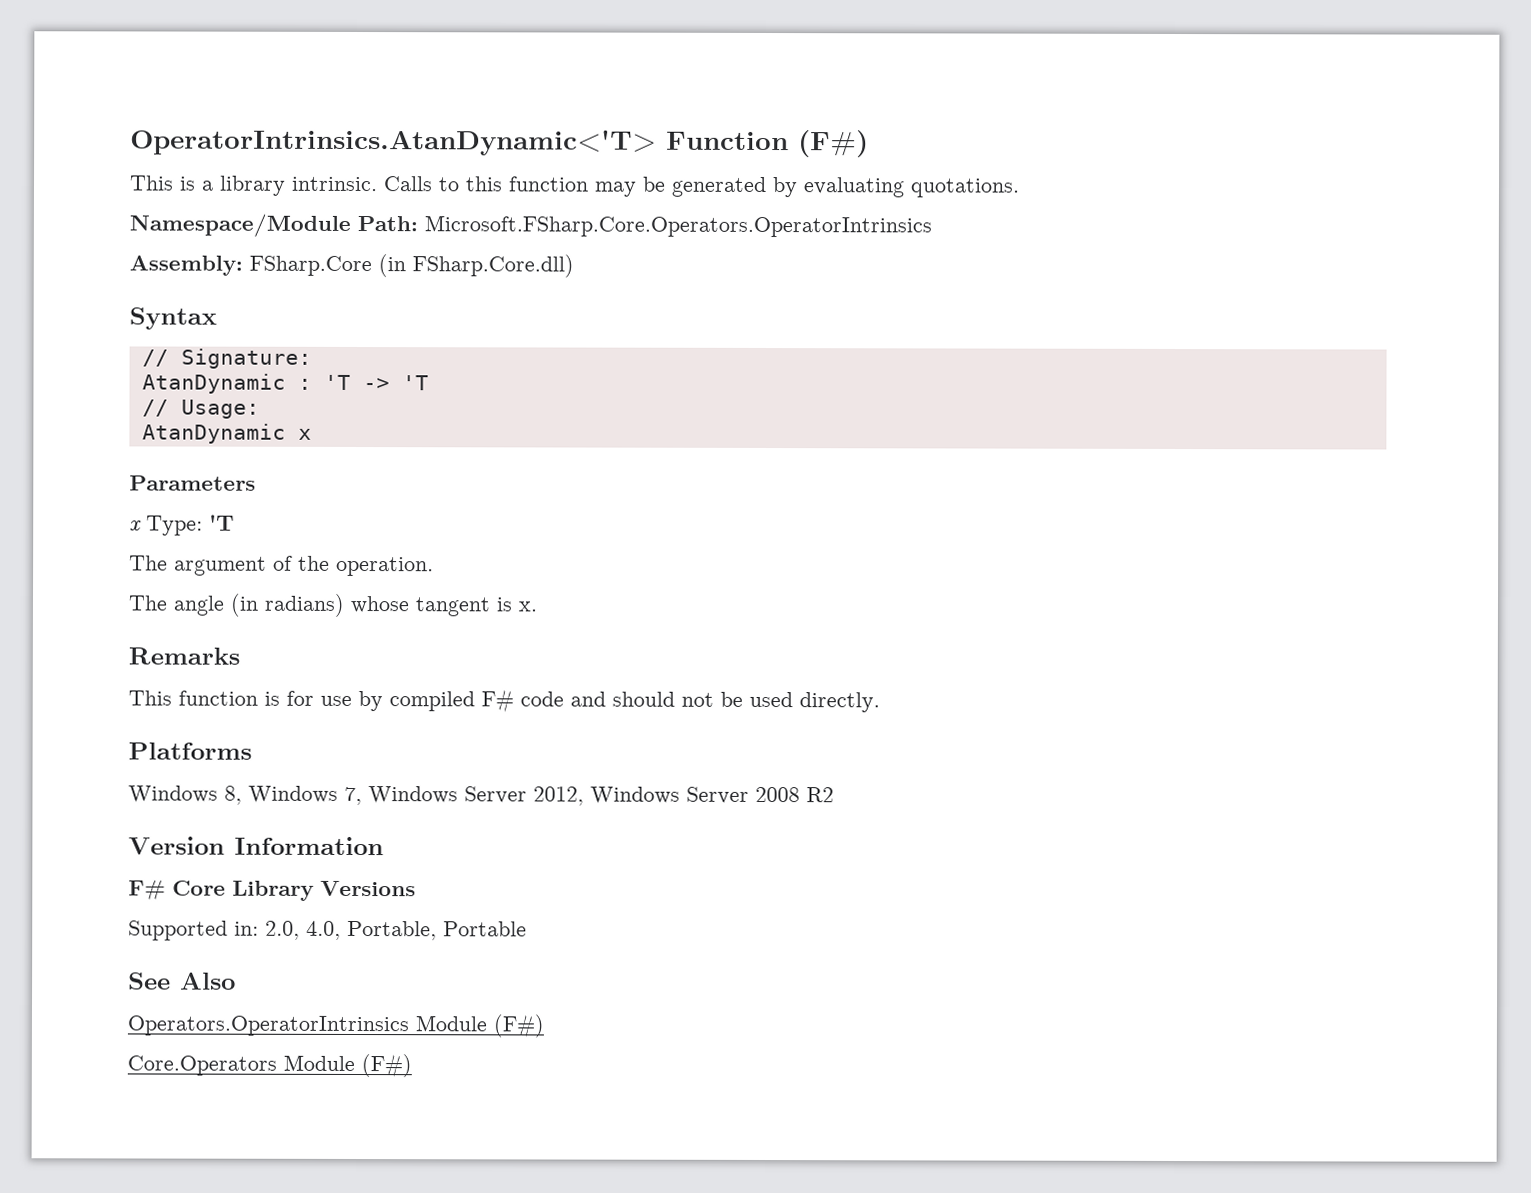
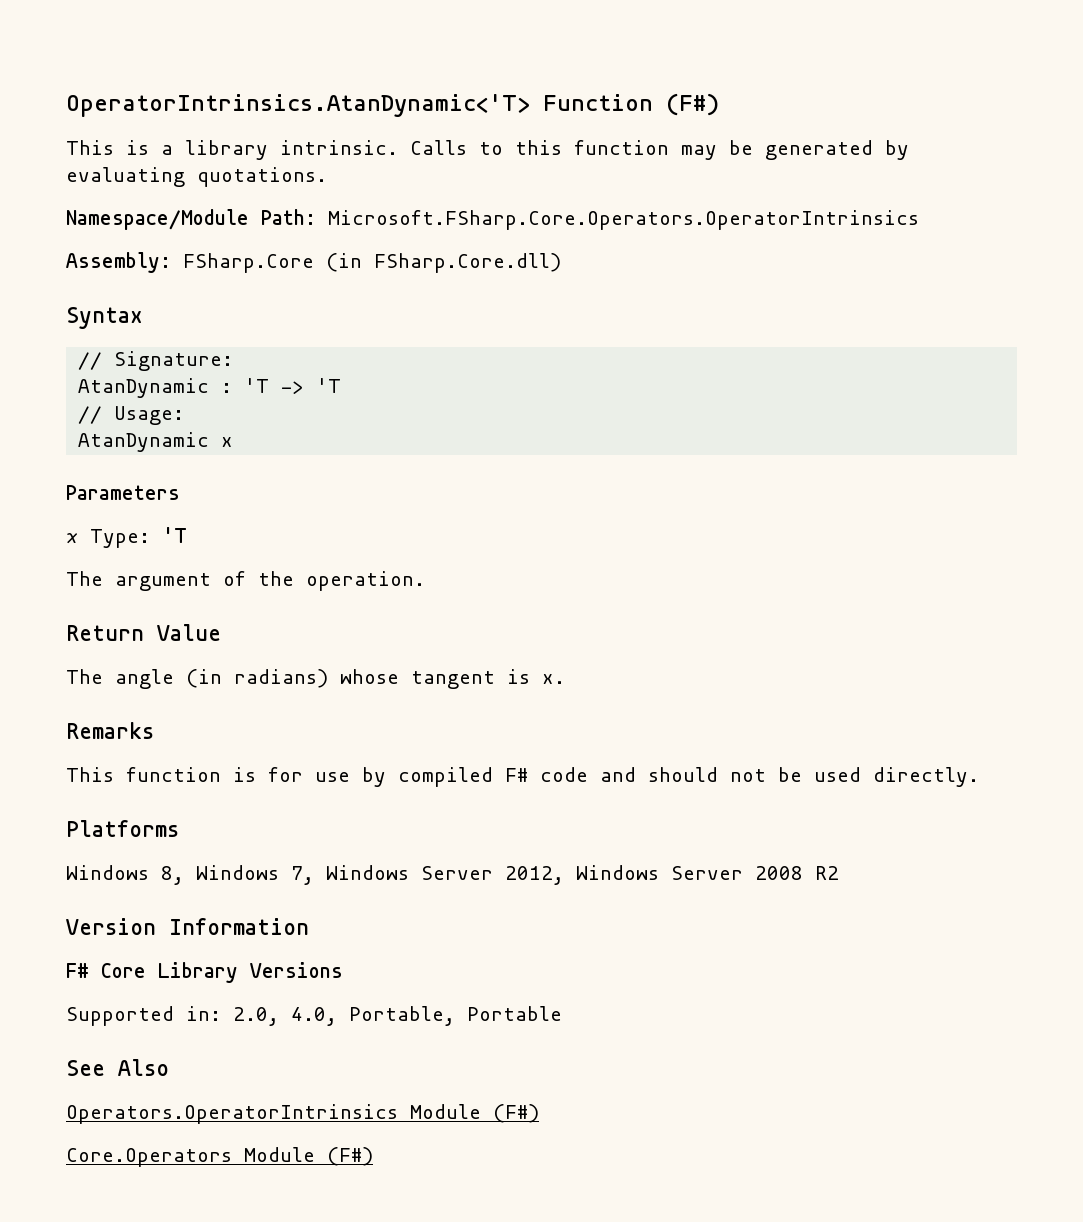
(434, 566) none -> [66,624,221,641] // Return Value

